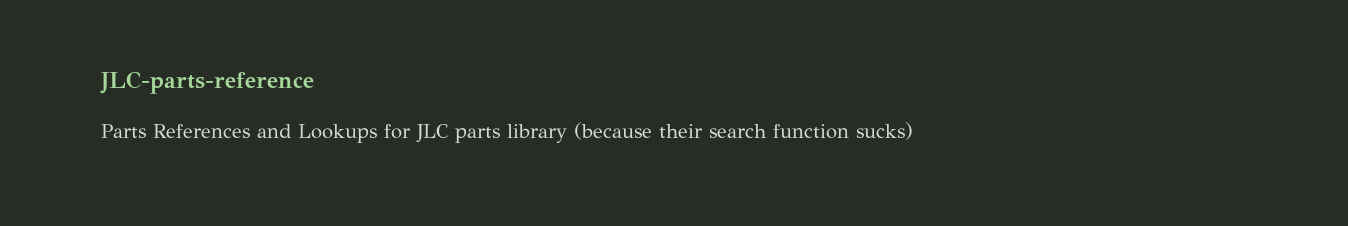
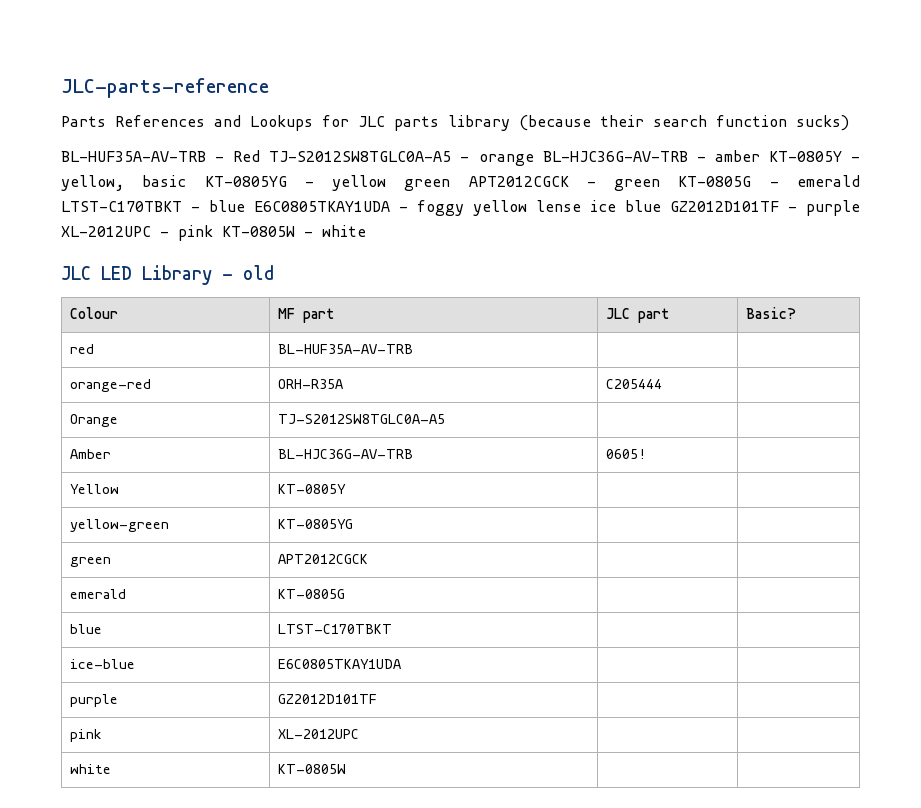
(913, 131) none -> [61,150,861,166] [61,175,860,191] [61,200,860,216] [61,225,366,241] [61,265,274,285] [70,307,119,319] [278,308,335,323] [606,308,670,323] [746,307,797,319] [70,344,95,354] [278,344,414,354] [70,379,152,392] [278,379,344,389] [606,379,663,389] [70,414,119,427] [278,414,446,424] [70,449,112,459] [278,449,414,459] [606,449,647,459] [70,484,120,494] [278,484,347,494] [70,519,170,532] [278,519,354,529] [70,557,112,567] [278,554,369,564] [70,589,127,599] [278,589,346,599] [70,624,103,634] [278,624,393,634] [70,659,136,669] [278,659,402,669] [70,694,119,707] [278,694,378,704] [70,729,103,742] [278,729,360,739] [70,764,112,774] [278,764,347,774] // BL-HUF35A-AV-TRB - Red TJ-S2012SW8TGLC0A-A5 - orange BL-HJC36G-AV-TRB - amber KT-0805Y - yellow, basic KT-0805YG - yellow green APT2012CGCK - green KT-0805G - emerald LTST-C170TBKT - blue E6C0805TKAY1UDA - foggy yellow lense ice blue GZ2012D101TF - purple XL-2012UPC - pink KT-0805W - white // JLC LED Library - old // Colour | MF part | JLC part | Basic? // red | BL-HUF35A-AV-TRB | | // orange-red | ORH-R35A | C205444 | // Orange | TJ-S2012SW8TGLC0A-A5 | | // Amber | BL-HJC36G-AV-TRB | 0605! | // Yellow | KT-0805Y | | // yellow-green | KT-0805YG | | // green | APT2012CGCK | | // emerald | KT-0805G | | // blue | LTST-C170TBKT | | // ice-blue | E6C0805TKAY1UDA | | // purple | GZ2012D101TF | | // pink | XL-2012UPC | | // white | KT-0805W | |

